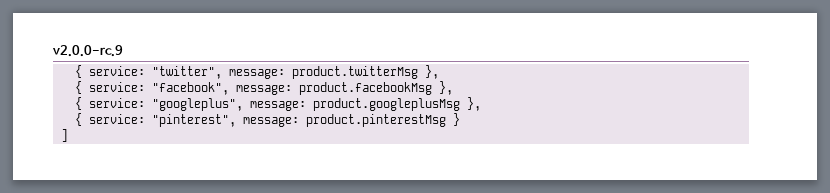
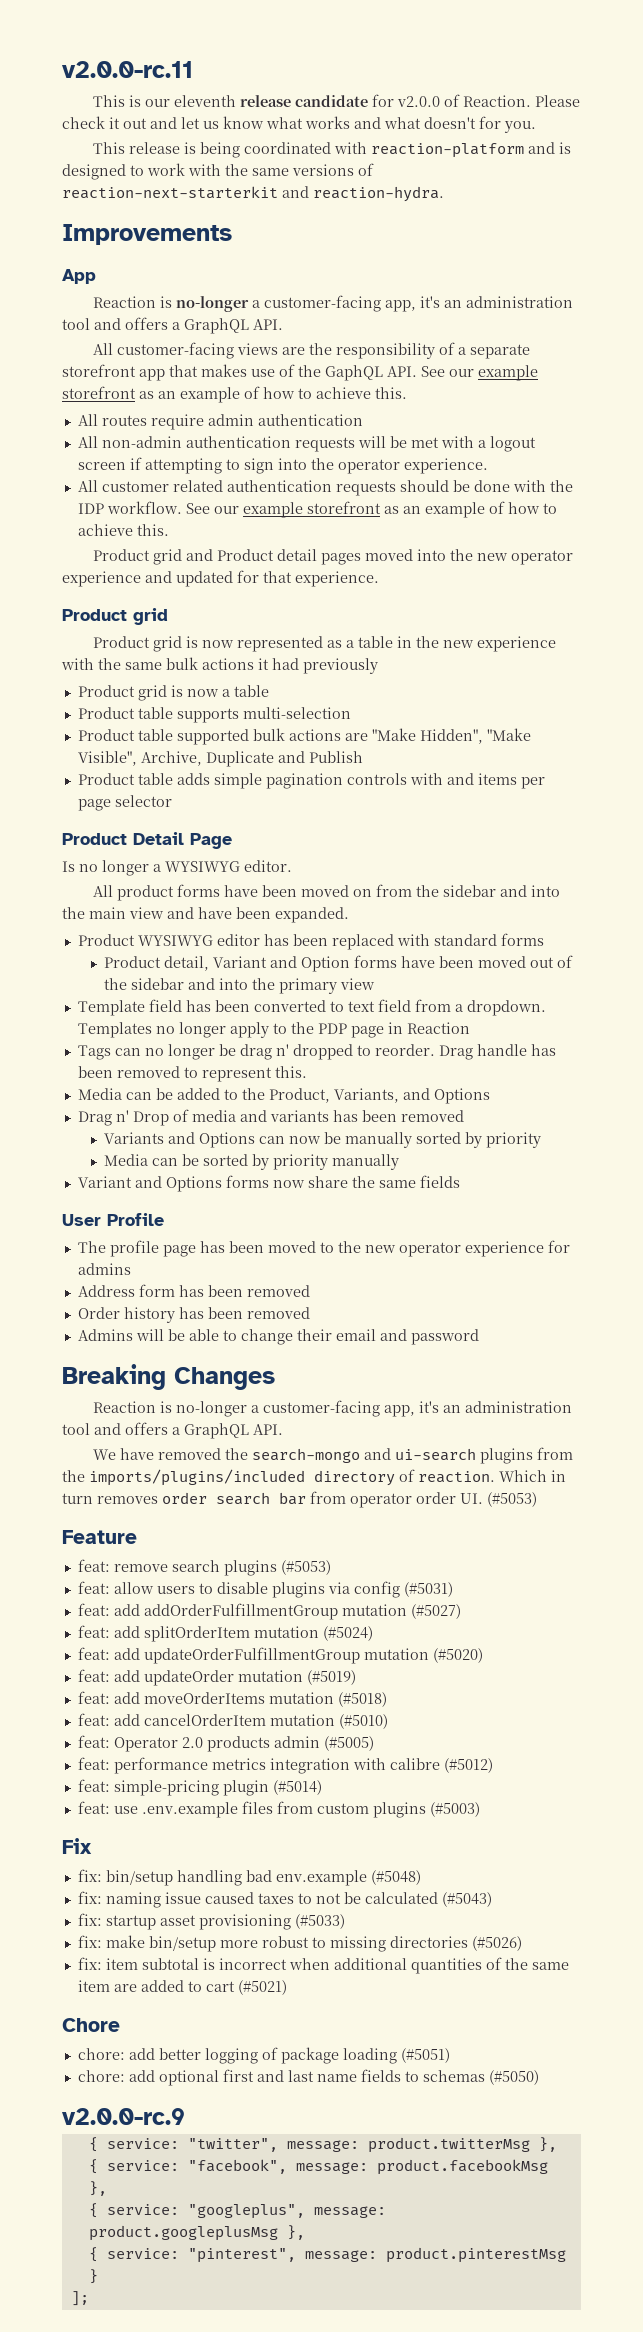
(52, 51) none -> [62,61,193,78] [93,94,581,107] [62,116,536,133] [93,142,572,158] [62,163,374,180] [62,186,444,202] [62,224,232,245] [62,269,96,284] [93,295,574,312] [62,317,283,334] [93,342,531,359] [62,364,538,381] [62,386,407,403] [77,414,363,430] [77,436,536,452] [77,457,488,474] [77,480,573,496] [77,501,557,518] [77,524,169,536] [93,549,574,565] [62,570,379,587] [62,608,168,625] [93,636,557,652] [61,657,378,674] [77,685,269,701] [77,707,351,723] [77,728,531,745] [77,751,363,767] [77,773,545,789] [77,795,172,811] [62,832,232,849] [62,860,292,876] [93,884,561,901] [62,907,349,923] [77,933,544,950] [103,955,573,972] [103,978,375,994] [77,999,546,1016] [77,1022,470,1038] [77,1044,556,1060] [77,1066,307,1082] [77,1088,490,1104] [77,1109,464,1126] [103,1132,541,1148] [103,1154,399,1170] [77,1175,460,1192] [62,1213,164,1226] [77,1240,570,1257] [77,1263,131,1275] [77,1284,310,1297] [77,1307,310,1323] [77,1329,479,1345] [62,1364,275,1390] [93,1400,573,1417] [62,1422,283,1439] [93,1447,574,1464] [62,1469,566,1486] [62,1491,537,1508] [62,1530,137,1544] [77,1559,331,1576] [77,1581,453,1598] [77,1603,461,1620] [77,1625,373,1642] [77,1647,483,1664] [77,1669,356,1686] [77,1691,387,1707] [77,1713,388,1729] [77,1735,374,1752] [77,1757,493,1774] [77,1779,322,1796] [77,1801,480,1818] [62,1838,92,1854] [77,1869,421,1886] [77,1891,492,1908] [77,1913,345,1930] [77,1935,522,1952] [77,1957,569,1974] [77,1980,287,1995] [62,2018,120,2032] [77,2047,450,2064] [77,2069,539,2086] v2.0.0-rc.11 // This is our eleventh release candidate for v2.0.0 of Reaction. Please check it out and let us know what works and what doesn't for you. // This release is being coordinated with reaction-platform and is designed to work with the same versions of reaction-next-starterkit and reaction-hydra. // Improvements // App // Reaction is no-longer a customer-facing app, it's an administration tool and offers a GraphQL API. // All customer-facing views are the responsibility of a separate storefront app that makes use of the GaphQL API. See our example storefront as an example of how to achieve this. // All routes require admin authentication // All non-admin authentication requests will be met with a logout screen if attempting to sign into the operator experience. // All customer related authentication requests should be done with the IDP workflow. See our example storefront as an example of how to achieve this. // Product grid and Product detail pages moved into the new operator experience and updated for that experience. // Product grid // Product grid is now represented as a table in the new experience with the same bulk actions it had previously // Product grid is now a table // Product table supports multi-selection // Product table supported bulk actions are "Make Hidden", "Make Visible", Archive, Duplicate and Publish // Product table adds simple pagination controls with and items per page selector // Product Detail Page // Is no longer a WYSIWYG editor. // All product forms have been moved on from the sidebar and into the main view and have been expanded. // Product WYSIWYG editor has been replaced with standard forms // Product detail, Variant and Option forms have been moved out of the sidebar and into the primary view // Template field has been converted to text field from a dropdown. Templates no longer apply to the PDP page in Reaction // Tags can no longer be drag n' dropped to reorder. Drag handle has been removed to represent this. // Media can be added to the Product, Variants, and Options // Drag n' Drop of media and variants has been removed // Variants and Options can now be manually sorted by priority // Media can be sorted by priority manually // Variant and Options forms now share the same fields // User Profile // The profile page has been moved to the new operator experience for admins // Address form has been removed // Order history has been removed // Admins will be able to change their email and password // Breaking Changes // Reaction is no-longer a customer-facing app, it's an administration tool and offers a GraphQL API. // We have removed the search-mongo and ui-search plugins from the imports/plugins/included directory of reaction. Which in turn removes order search bar from operator order UI. (#5053) // Feature // feat: remove search plugins (#5053) // feat: allow users to disable plugins via config (#5031) // feat: add addOrderFulfillmentGroup mutation (#5027) // feat: add splitOrderItem mutation (#5024) // feat: add updateOrderFulfillmentGroup mutation (#5020) // feat: add updateOrder mutation (#5019) // feat: add moveOrderItems mutation (#5018) // feat: add cancelOrderItem mutation (#5010) // feat: Operator 2.0 products admin (#5005) // feat: performance metrics integration with calibre (#5012) // feat: simple-pricing plugin (#5014) // feat: use .env.example files from custom plugins (#5003) // Fix // fix: bin/setup handling bad env.example (#5048) // fix: naming issue caused taxes to not be calculated (#5043) // fix: startup asset provisioning (#5033) // fix: make bin/setup more robust to missing directories (#5026) // fix: item subtotal is incorrect when additional quantities of the same item are added to cart (#5021) // Chore // chore: add better logging of package loading (#5051) // chore: add optional first and last name fields to schemas (#5050) //
[60,129,68,142] ] -> [70,2291,89,2306] ];

